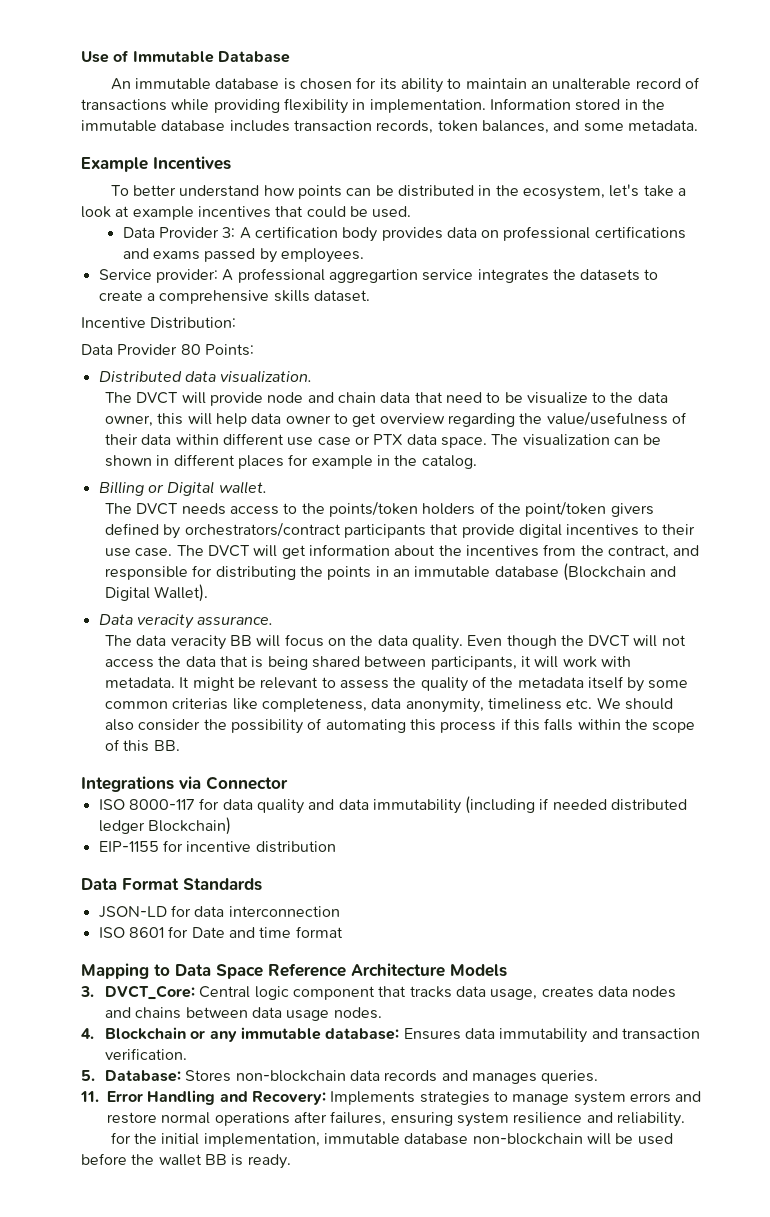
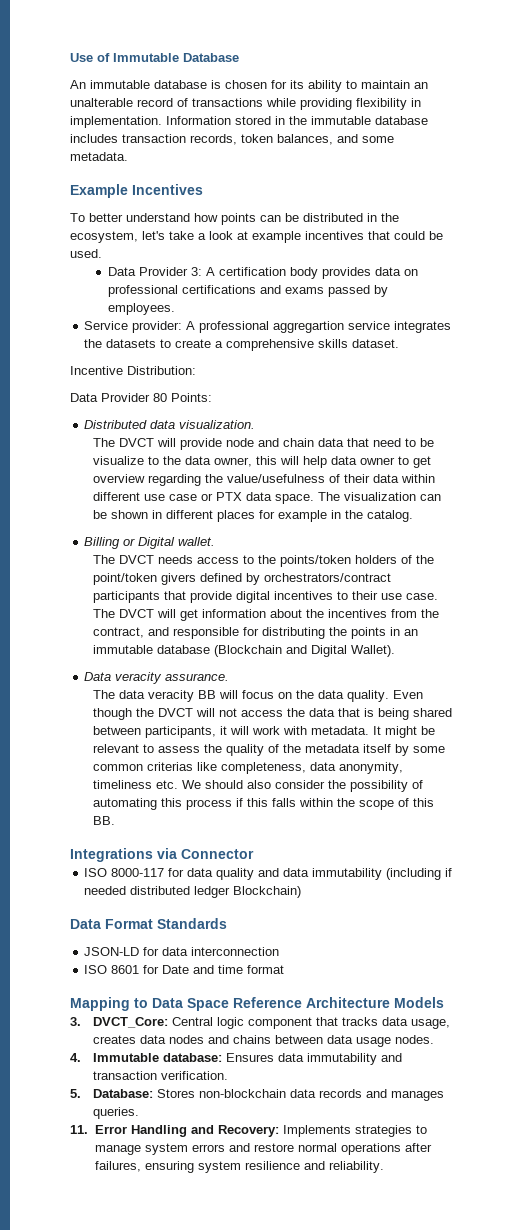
[98,840,336,853] // EIP-1155 for incentive distribution -> (302, 892) none
[104,1027,321,1042] Blockchain or any immutable -> [93,1053,160,1062] Immutable
[110,1132,673,1147] [81,1153,291,1169] // for the initial implementation, immutable database non-blockchain will be used before the wallet BB is ready. -> (384, 1167) none

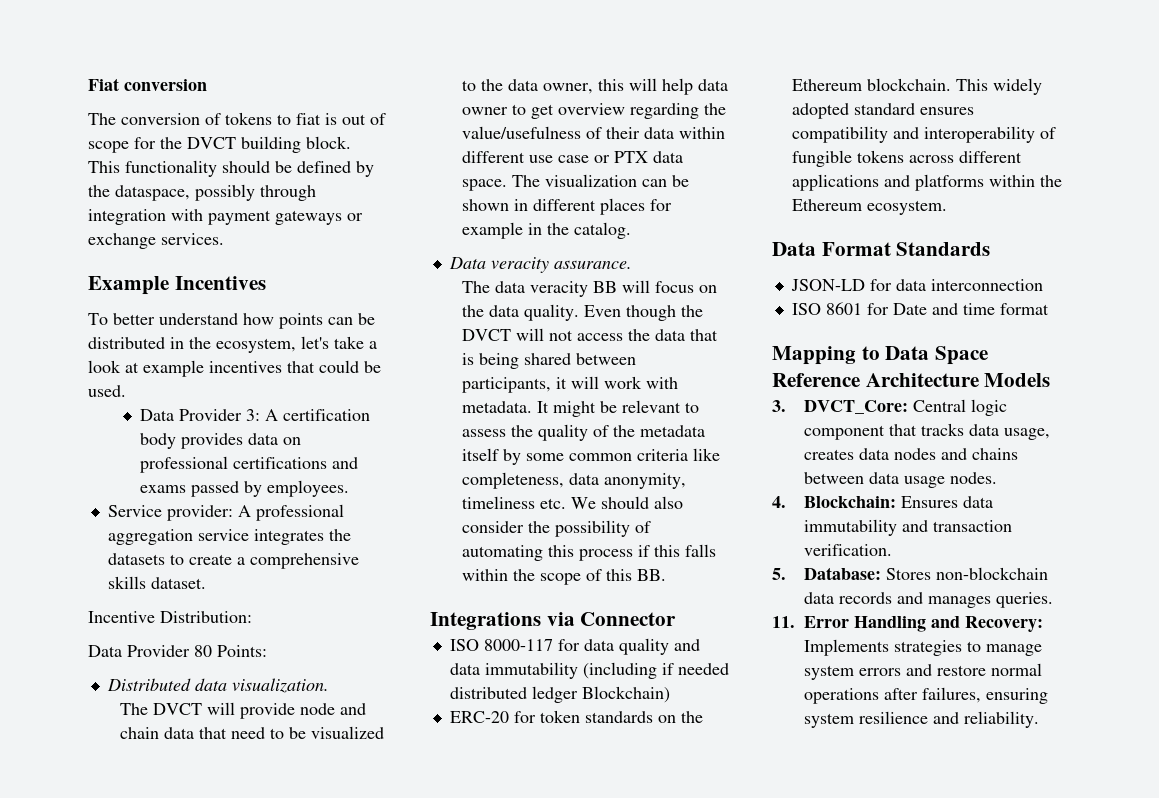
[70,53,239,62] [70,80,428,92] [70,98,421,110] [70,116,428,128] [70,134,394,145] [70,152,128,161] Use of Immutable Database // An immutable database is chosen for its ability to maintain an unalterable record of transactions while providing flexibility in implementation. Information stored in the immutable database includes transaction records, token balances, and some metadata. -> [88,78,207,91] [88,112,386,125] [88,136,351,153] [88,160,374,177] [88,184,316,201] [88,209,363,225] [88,233,224,249] Fiat conversion // The conversion of tokens to fiat is out of scope for the DVCT building block. This functionality should be defined by the dataspace, possibly through integration with payment gateways or exchange services.
[273,321,345,333] aggregartion -> [107,529,193,545] aggregation
[93,456,145,465] visualize -> [311,726,385,739] visualized
[84,537,216,549] [93,555,435,567] [93,573,392,585] [93,591,439,603] [93,609,440,621] [93,627,419,639] [93,645,396,657] // Billing or Digital wallet. // The DVCT needs access to the points/token holders of the point/token givers defined by orchestrators/contract participants that provide digital incentives to their use case. The DVCT will get information about the incentives from the contract, and responsible for distributing the points in an immutable database (Blockchain and Digital Wallet). -> (632, 230) none
[147,762,194,771] criterias -> [637,449,689,461] criteria
(302, 892) none -> [449,710,703,723] [791,78,1042,95] [791,103,974,119] [791,126,1056,143] [791,150,1022,167] [791,174,1062,191] [791,199,947,215] // ERC-20 for token standards on the Ethereum blockchain. This widely adopted standard ensures compatibility and interoperability of fungible tokens across different applications and platforms within the Ethereum ecosystem.
[93,1053,223,1062] Immutable database: -> [804,496,897,508] Blockchain:

